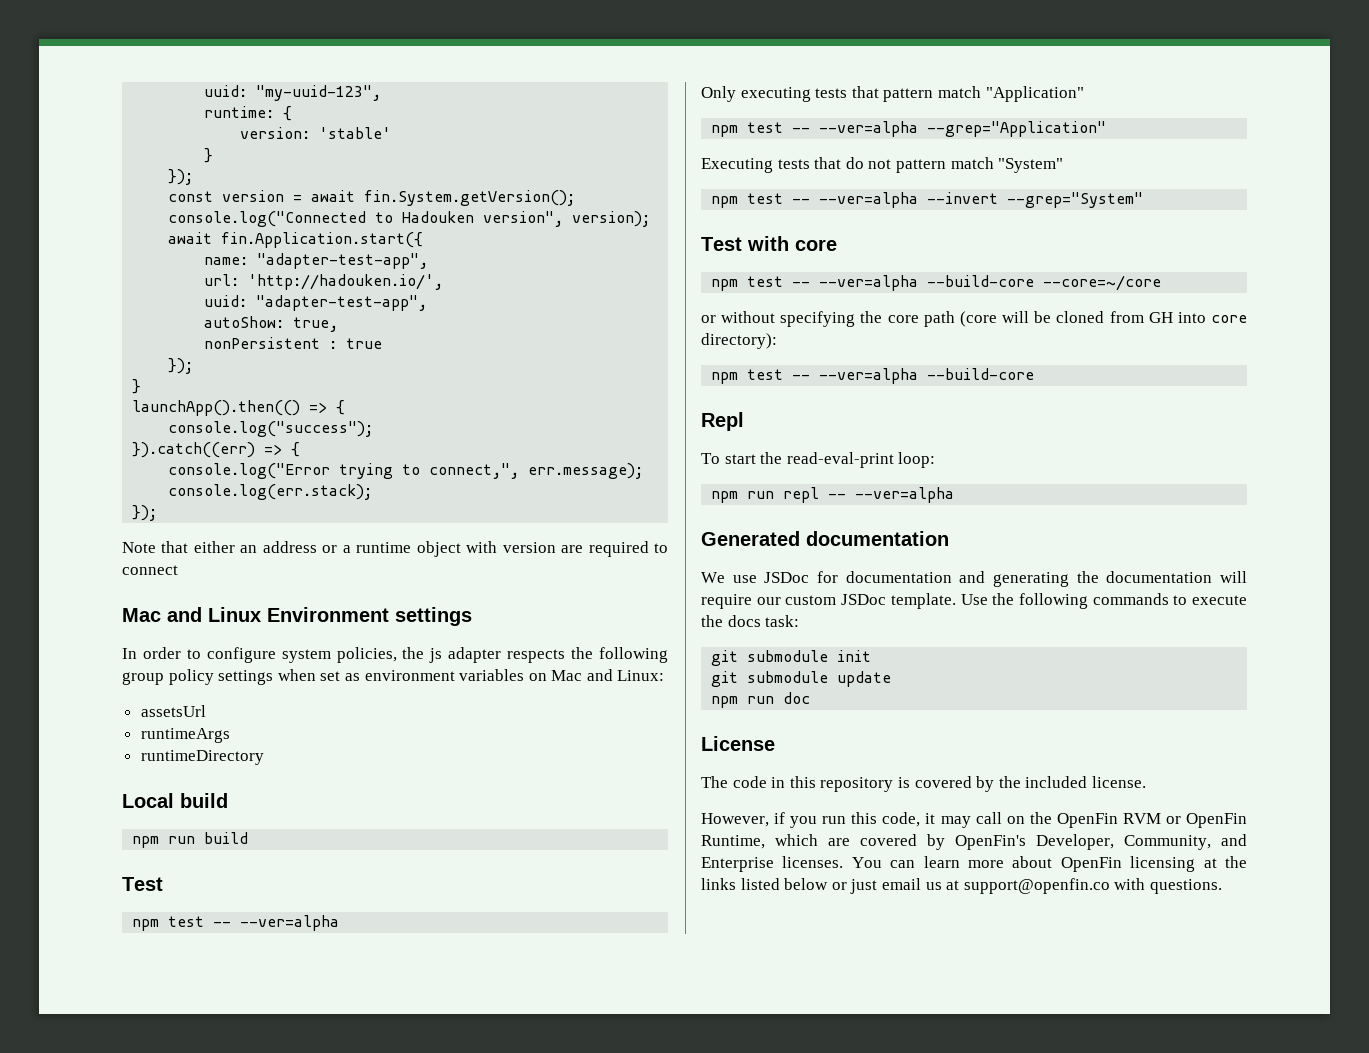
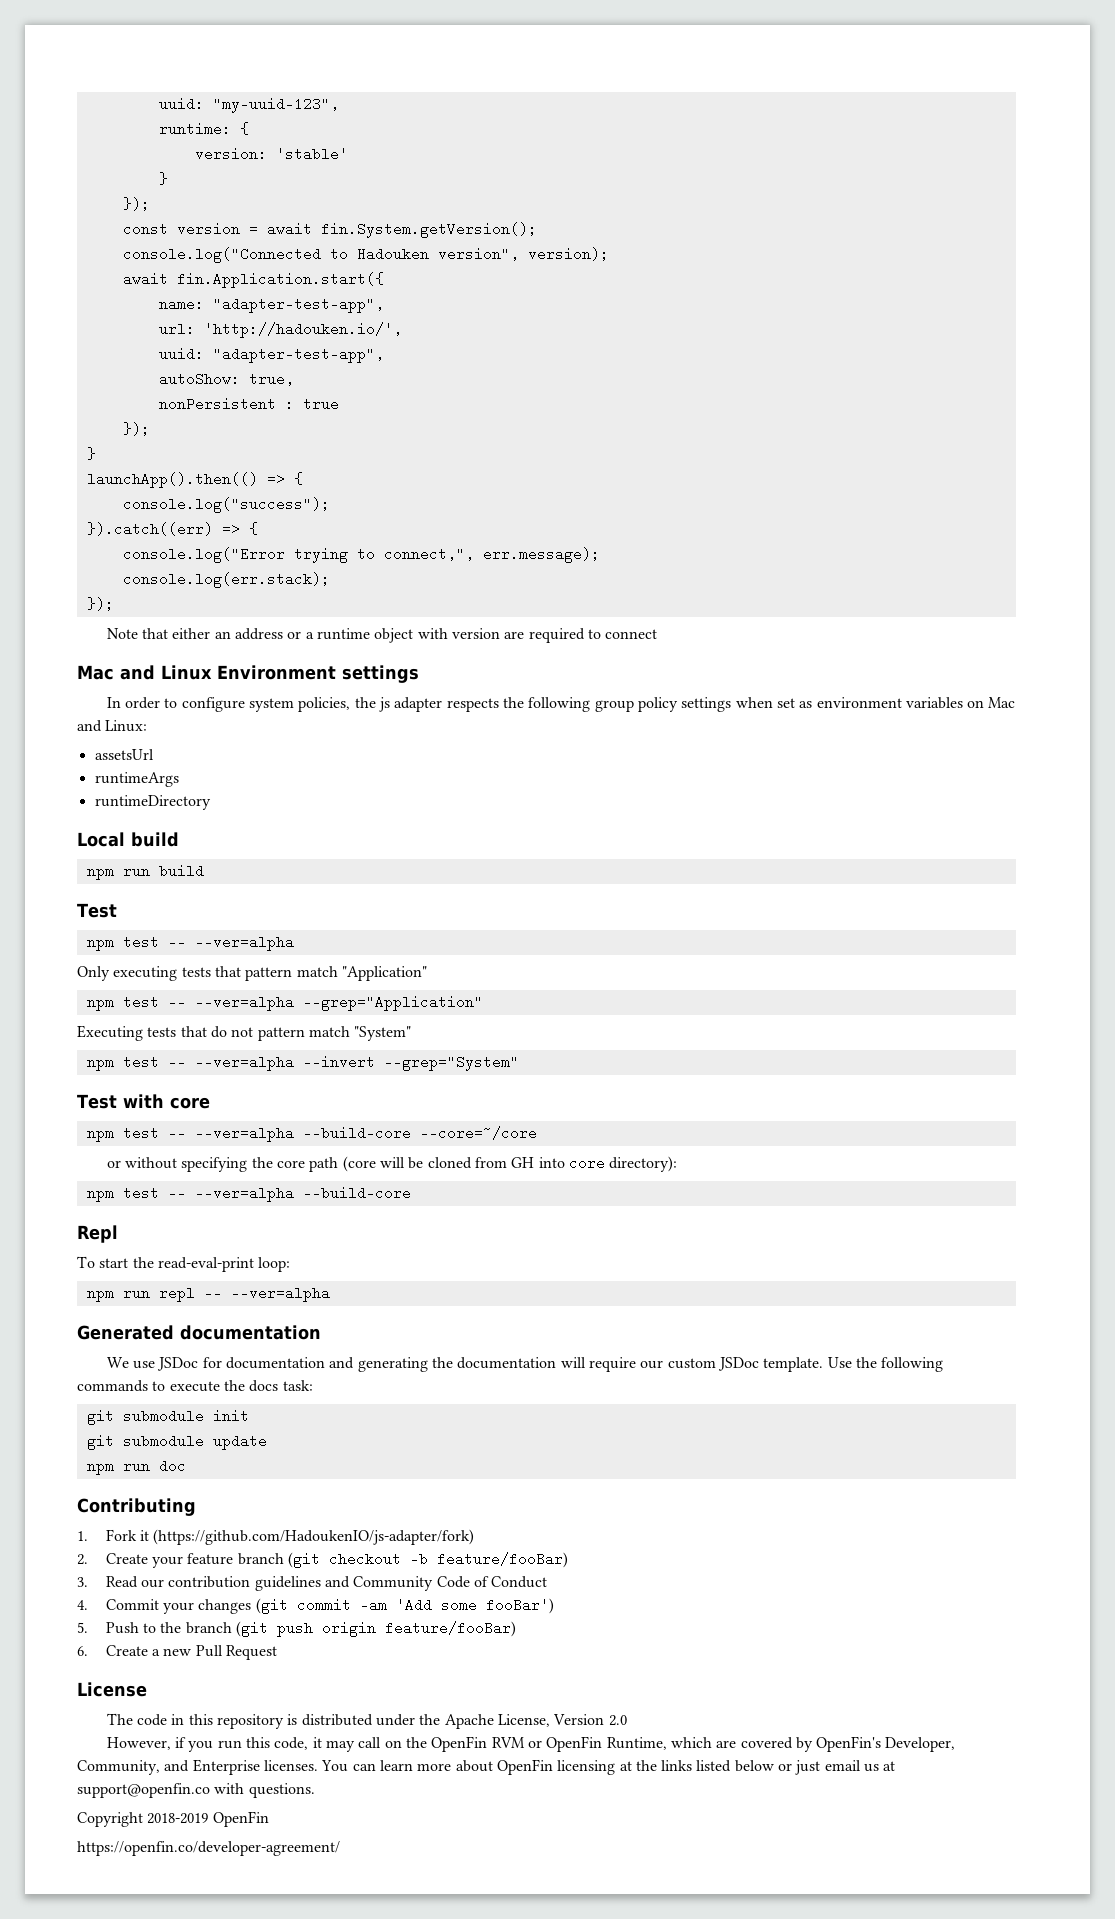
(811, 698) none -> [77,1498,196,1516] [77,1529,475,1545] [77,1552,569,1568] [77,1576,548,1591] [77,1598,554,1614] [77,1621,517,1637] [77,1645,278,1660] // Contributing // 1. Fork it (https://github.com/HadoukenIO/js-adapter/fork) // 2. Create your feature branch (git checkout -b feature/fooBar) // 3. Read our contribution guidelines and Community Code of Conduct // 4. Commit your changes (git commit -am 'Add some fooBar') // 5. Push to the branch (git push origin feature/fooBar) // 6. Create a new Pull Request
[914,776,1146,792] covered by the included license. -> [301,1714,627,1729] distributed under the Apache License, Version 2.0
(1222, 886) none -> [77,1811,269,1827] [77,1841,340,1856] // Copyright 2018-2019 OpenFin // https://openfin.co/developer-agreement/

